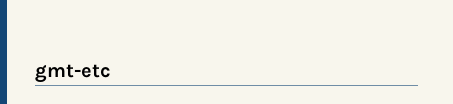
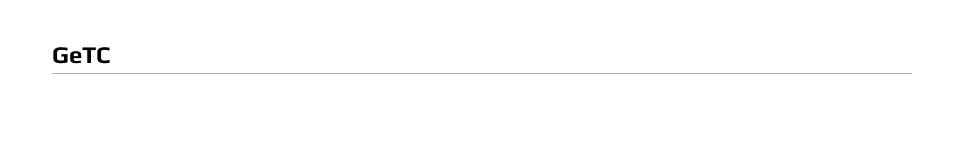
[35,64,111,83] gmt-etc -> [52,47,110,64] GeTC

